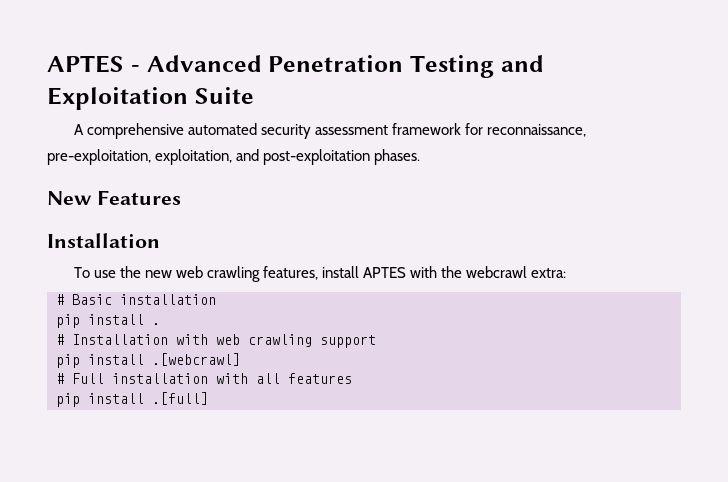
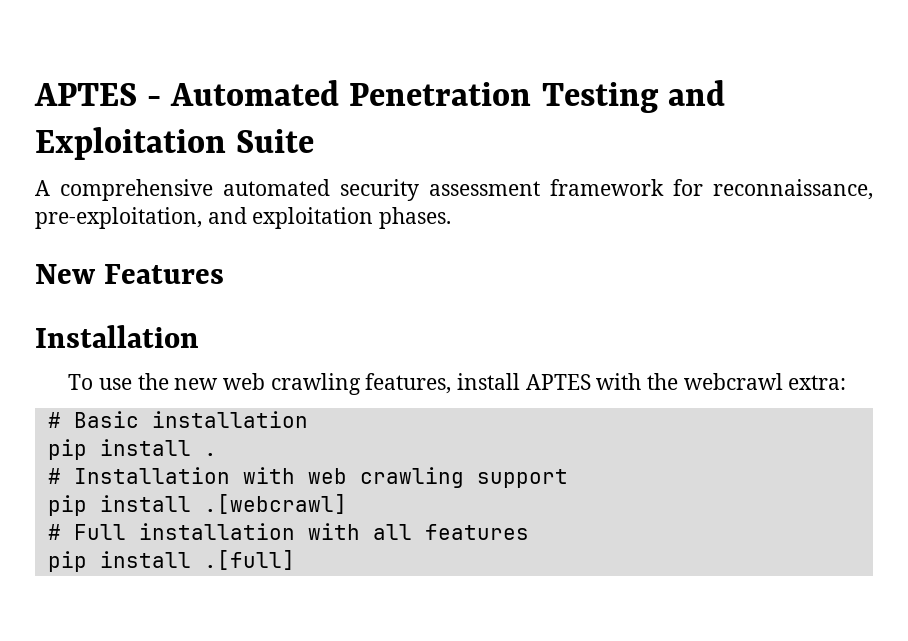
[146,55,262,72] Advanced -> [170,80,340,106] Automated
[155,149,371,165] exploitation, and post-exploitation -> [207,207,374,229] and exploitation

